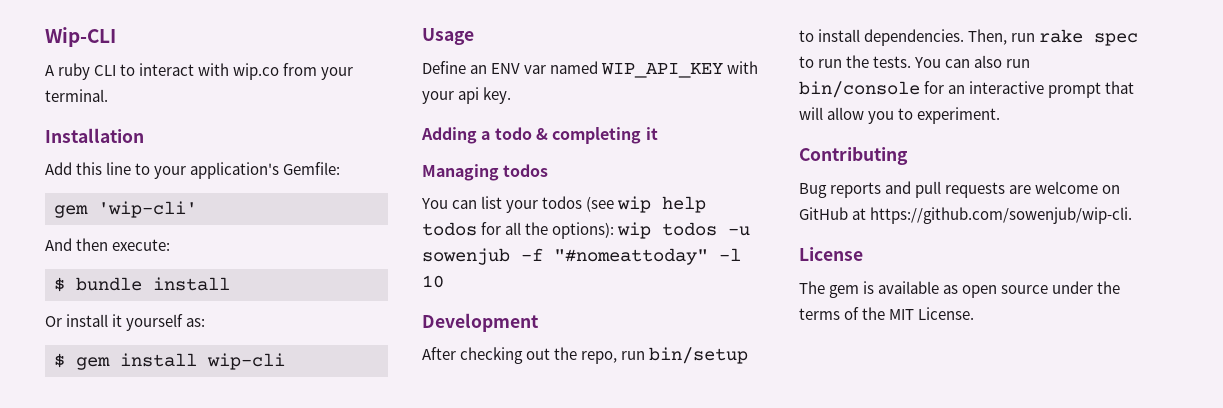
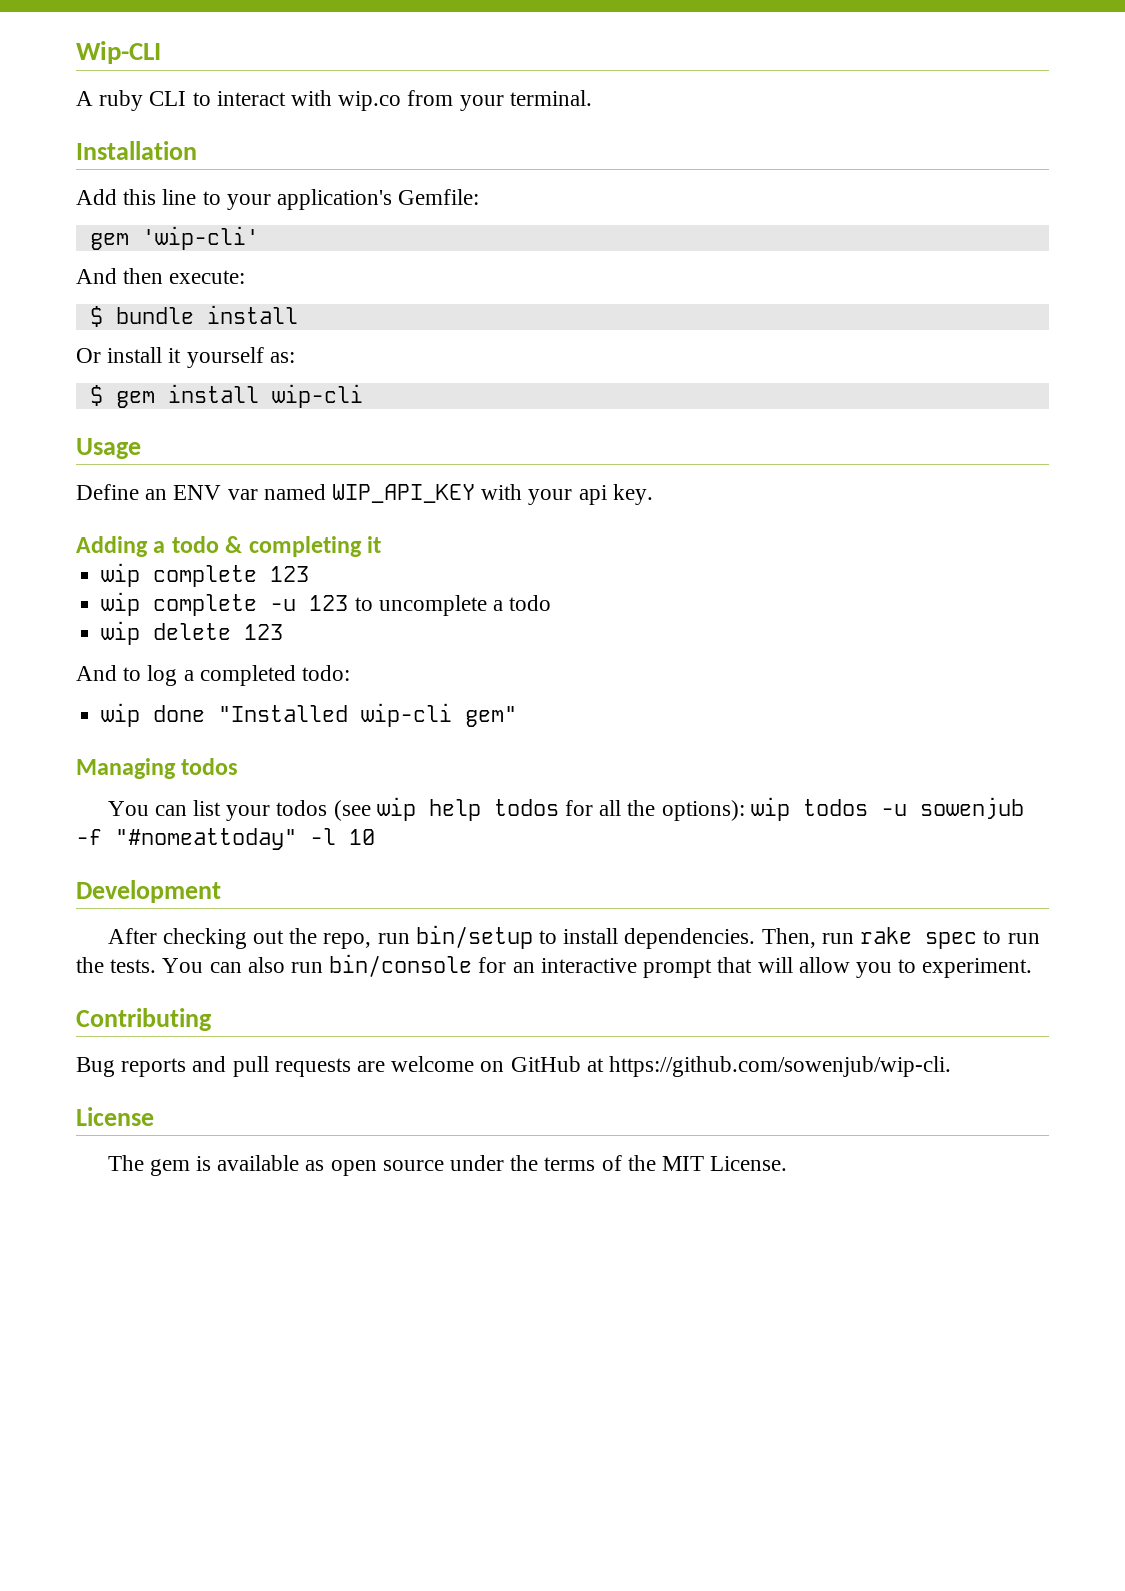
(658, 133) none -> [101,563,310,587] [101,592,552,616] [101,621,284,645] [76,665,351,686] [101,703,518,727] // wip complete 123 // wip complete -u 123 to uncomplete a todo // wip delete 123 // And to log a completed todo: // wip done "Installed wip-cli gem"

